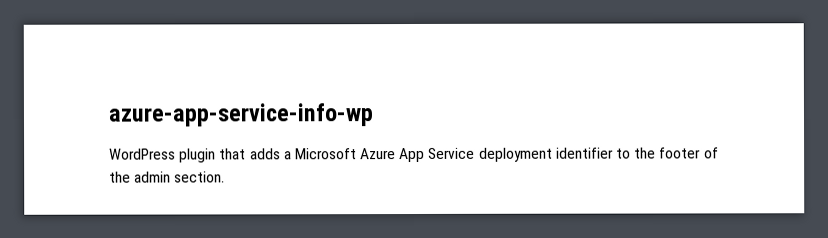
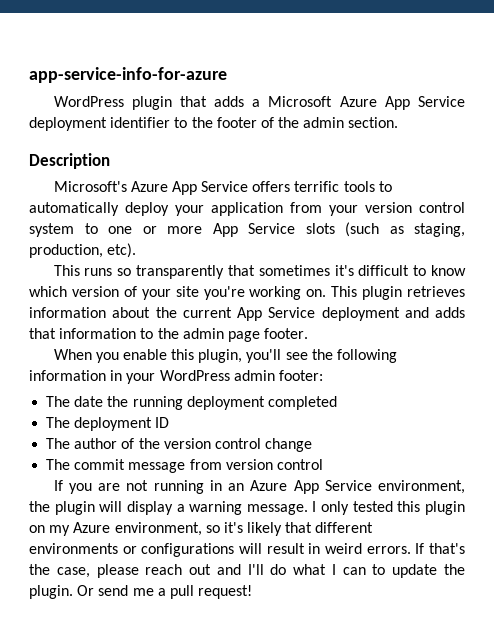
[108,103,374,127] azure-app-service-info-wp -> [29,67,227,83] app-service-info-for-azure
(226, 177) none -> [29,153,110,169] [53,181,392,195] [29,202,465,216] [29,222,465,237] [29,243,137,258] [53,265,467,279] [29,286,465,300] [29,307,465,321] [29,328,309,342] [53,349,398,363] [29,370,323,384] [46,396,337,410] [46,417,170,431] [46,438,313,452] [46,459,323,473] [53,480,466,494] [29,501,465,515] [29,522,374,536] [29,543,466,557] [29,564,466,578] [29,585,253,599] // Description // Microsoft's Azure App Service offers terrific tools to automatically deploy your application from your version control system to one or more App Service slots (such as staging, production, etc). // This runs so transparently that sometimes it's difficult to know which version of your site you're working on. This plugin retrieves information about the current App Service deployment and adds that information to the admin page footer. // When you enable this plugin, you'll see the following information in your WordPress admin footer: // The date the running deployment completed // The deployment ID // The author of the version control change // The commit message from version control // If you are not running in an Azure App Service environment, the plugin will display a warning message. I only tested this plugin on my Azure environment, so it's likely that different environments or configurations will result in weird errors. If that's the case, please reach out and I'll do what I can to update the plugin. Or send me a pull request!

